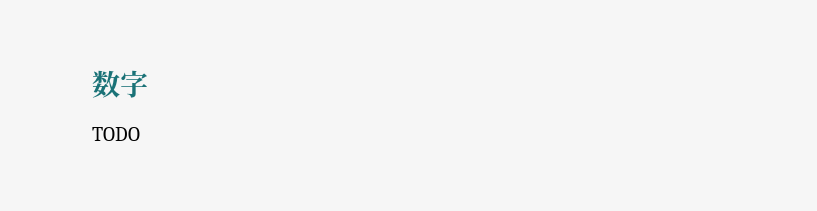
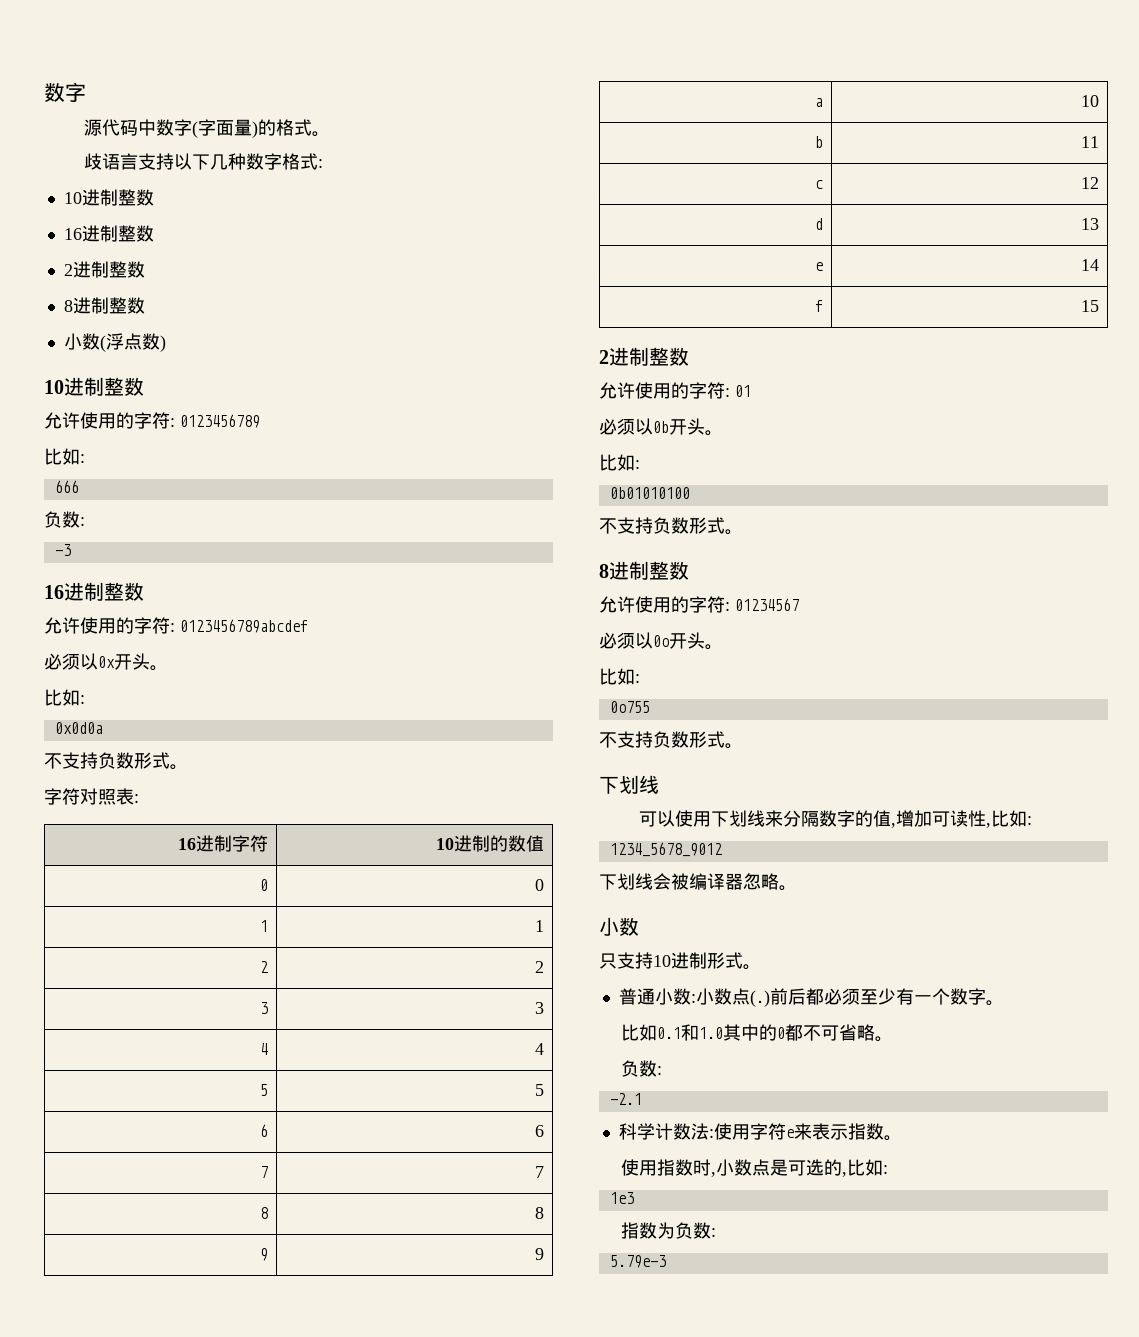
[92,127,140,141] TODO -> [84,119,331,138] [84,153,324,170] [63,189,154,206] [63,225,154,242] [63,261,145,278] [63,297,145,314] [63,333,166,352] [44,377,144,396] [44,412,260,429] [44,448,85,465] [54,480,79,493] [44,511,85,528] [54,544,71,556] [44,582,144,601] [44,617,308,634] [44,653,168,671] [44,689,85,706] [54,722,103,734] [44,752,188,770] [44,788,139,805] [178,835,269,852] [436,835,545,852] [260,879,269,891] [535,879,545,891] [260,920,269,932] [535,920,545,932] [260,961,269,973] [535,961,545,973] [260,1002,269,1014] [535,1002,545,1014] [260,1043,269,1055] [535,1043,545,1055] [260,1084,269,1096] [535,1084,545,1096] [260,1124,269,1137] [535,1125,545,1137] [260,1166,269,1178] [535,1166,545,1178] [260,1207,269,1219] [535,1207,545,1219] [260,1248,269,1261] [535,1248,545,1260] [815,98,824,107] [1081,95,1100,107] [815,136,824,148] [1081,136,1100,148] [815,180,824,189] [1081,177,1100,189] [815,218,824,230] [1081,218,1100,230] [815,262,824,271] [1081,259,1100,271] [815,300,824,312] [1081,300,1100,312] [599,347,689,366] [599,382,751,399] [599,418,723,436] [599,454,640,471] [609,487,690,499] [599,517,743,535] [599,561,689,580] [599,596,799,613] [599,632,723,650] [599,668,640,685] [609,701,650,713] [599,731,743,749] [599,775,659,794] [639,810,1033,828] [609,842,722,857] [599,873,797,891] [599,917,639,936] [599,952,761,970] [618,988,1004,1007] [620,1024,893,1042] [620,1060,662,1077] [609,1093,642,1105] [618,1123,902,1141] [620,1159,888,1177] [609,1192,634,1204] [620,1222,716,1239] [609,1255,666,1268] 源代码中数字(字面量)的格式。 // 歧语言支持以下几种数字格式: // 10进制整数 // 16进制整数 // 2进制整数 // 8进制整数 // 小数(浮点数) // 10进制整数 // 允许使用的字符: 0123456789 // 比如: // 666 // 负数: // -3 // 16进制整数 // 允许使用的字符: 0123456789abcdef // 必须以0x开头。 // 比如: // 0x0d0a // 不支持负数形式。 // 字符对照表: // 16进制字符 | 10进制的数值 // 0 | 0 // 1 | 1 // 2 | 2 // 3 | 3 // 4 | 4 // 5 | 5 // 6 | 6 // 7 | 7 // 8 | 8 // 9 | 9 // a | 10 // b | 11 // c | 12 // d | 13 // e | 14 // f | 15 // 2进制整数 // 允许使用的字符: 01 // 必须以0b开头。 // 比如: // 0b01010100 // 不支持负数形式。 // 8进制整数 // 允许使用的字符: 01234567 // 必须以0o开头。 // 比如: // 0o755 // 不支持负数形式。 // 下划线 // 可以使用下划线来分隔数字的值,增加可读性,比如: // 1234_5678_9012 // 下划线会被编译器忽略。 // 小数 // 只支持10进制形式。 // 普通小数:小数点(.)前后都必须至少有一个数字。 // 比如0.1和1.0其中的0都不可省略。 // 负数: // -2.1 // 科学计数法:使用字符e来表示指数。 // 使用指数时,小数点是可选的,比如: // 1e3 // 指数为负数: // 5.79e-3

